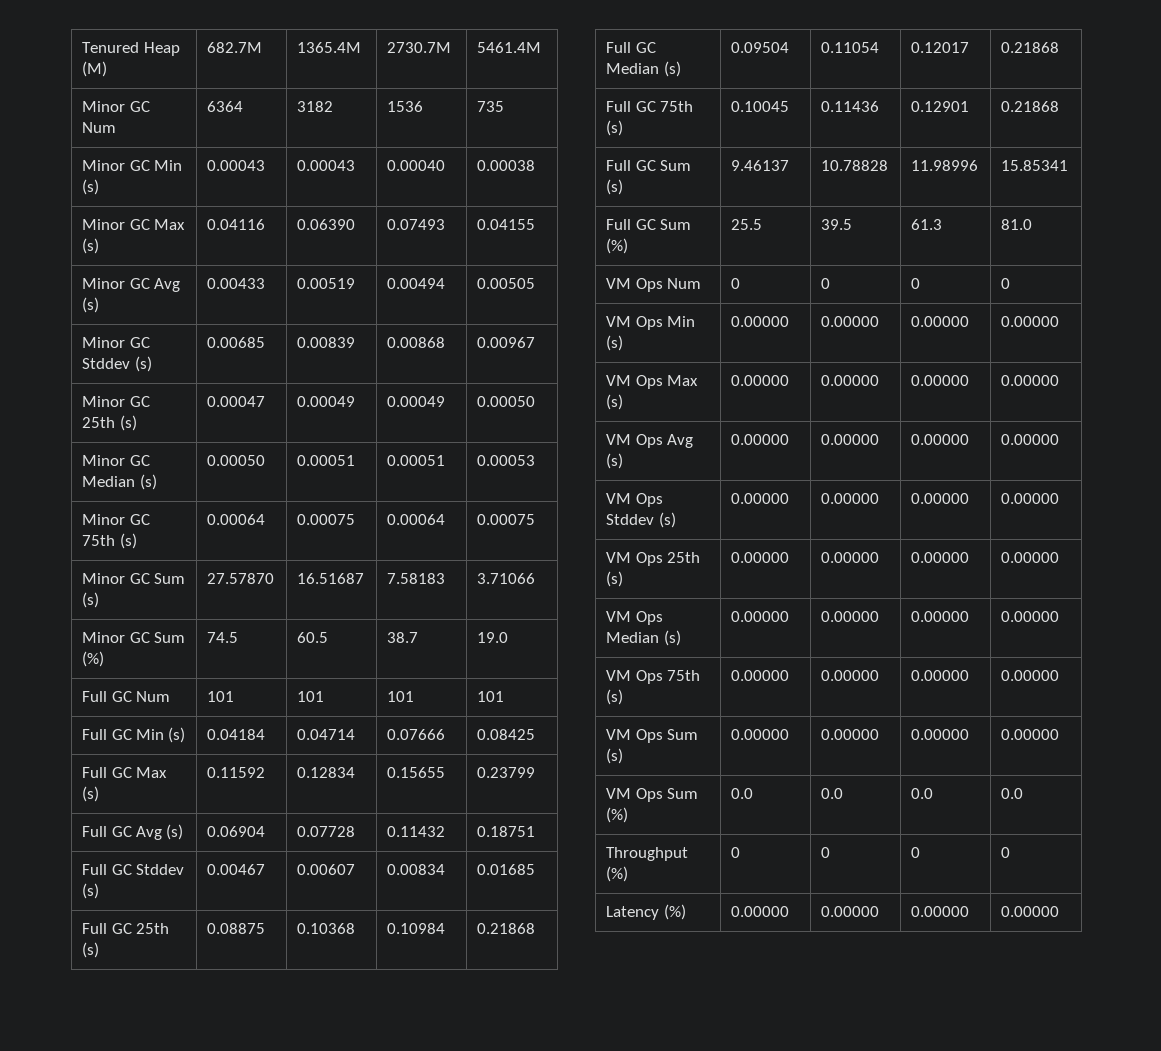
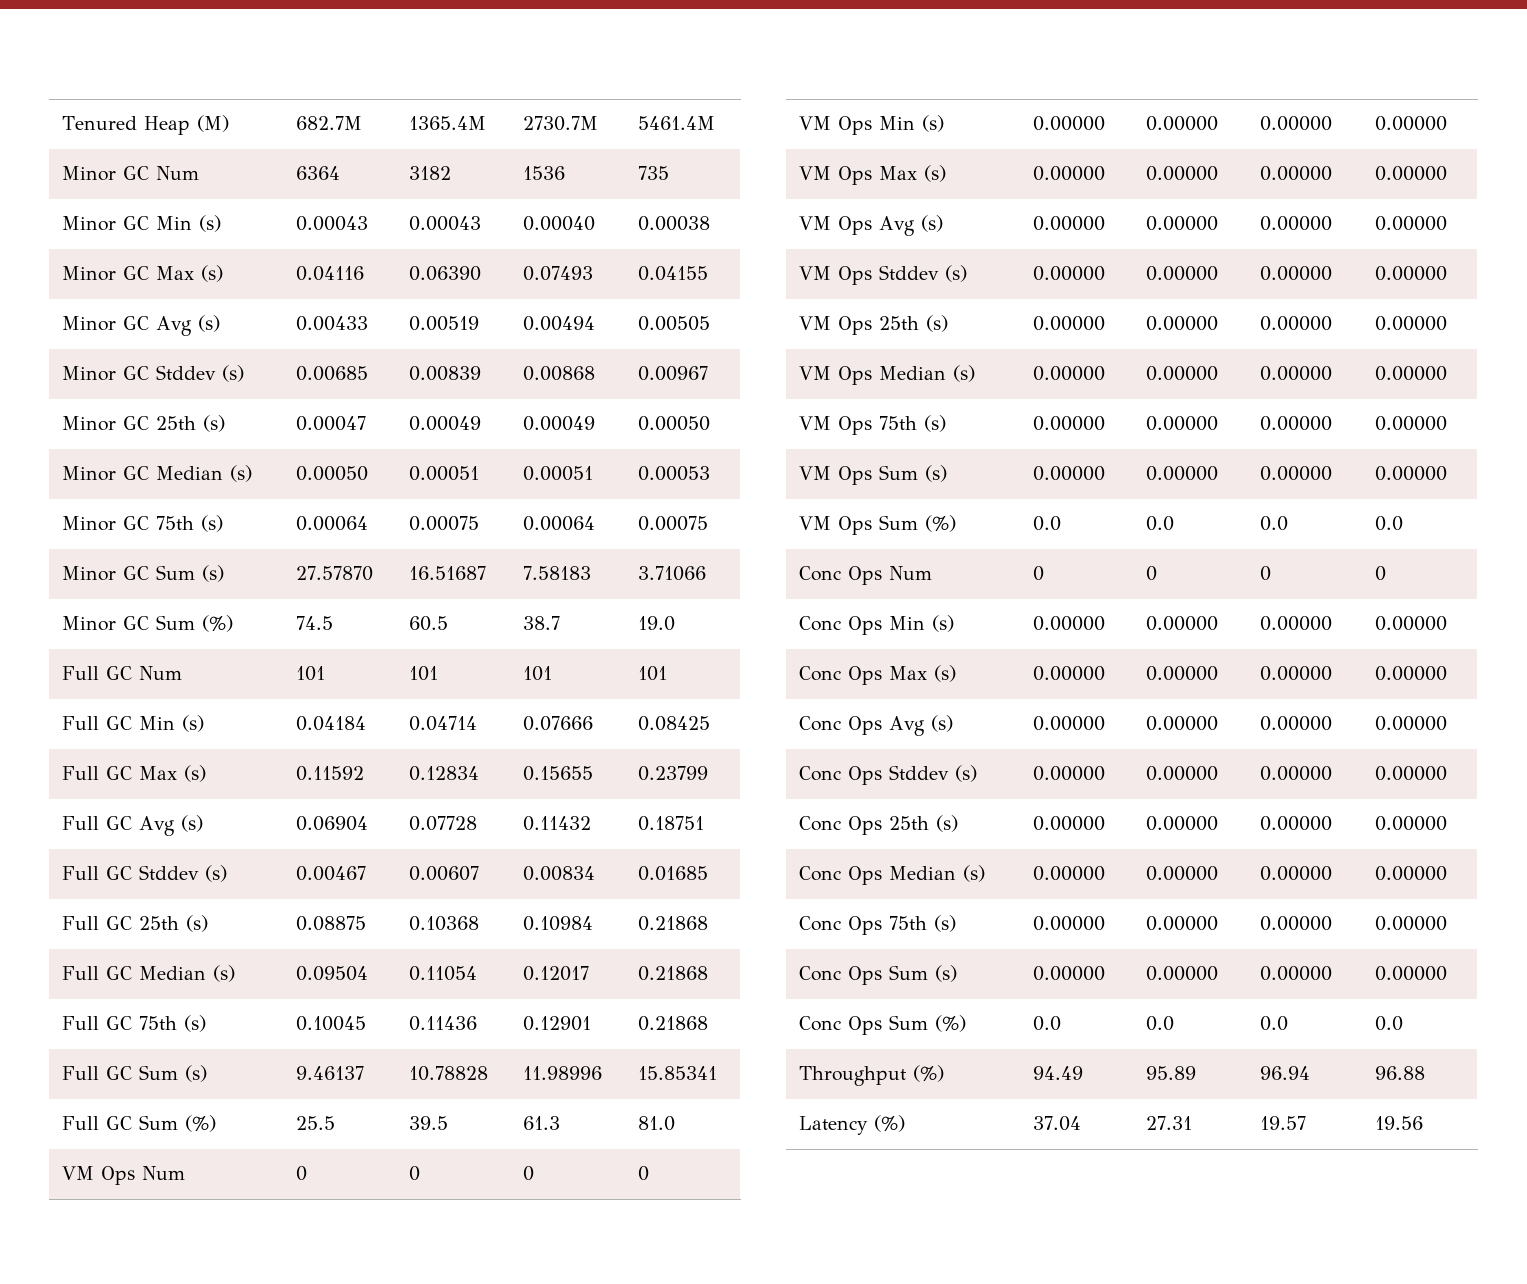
[606,847,689,861] [606,866,629,882] [731,847,741,858] [821,847,831,858] [911,847,921,858] [1001,847,1011,858] [606,904,686,920] [731,906,790,917] [821,906,880,917] [911,906,970,917] [1001,906,1060,917] Throughput (%) | 0 | 0 | 0 | 0 // Latency (%) | 0.00000 | 0.00000 | 0.00000 | 0.00000 -> [798,566,932,585] [1032,566,1044,581] [1145,566,1157,581] [1259,566,1271,581] [1374,566,1386,581] [798,615,954,635] [1032,616,1105,631] [1145,616,1218,631] [1259,616,1332,631] [1374,616,1447,631] [798,665,956,685] [1032,666,1105,681] [1145,666,1218,681] [1259,666,1332,681] [1374,666,1447,681] [798,715,953,736] [1032,716,1105,731] [1145,716,1218,731] [1259,716,1332,731] [1374,716,1447,731] [798,765,977,785] [1032,766,1105,781] [1145,766,1218,781] [1259,766,1332,781] [1374,766,1447,781] [798,815,958,835] [1032,816,1105,831] [1145,816,1218,831] [1259,816,1332,831] [1374,816,1447,831] [798,865,985,885] [1032,866,1105,881] [1145,866,1218,881] [1259,866,1332,881] [1374,866,1447,881] [798,915,956,935] [1032,916,1105,931] [1145,916,1218,931] [1259,916,1332,931] [1374,916,1447,931] [798,965,957,985] [1032,966,1105,981] [1145,966,1218,981] [1259,966,1332,981] [1374,966,1447,981] [798,1015,966,1035] [1032,1016,1061,1031] [1145,1016,1174,1031] [1259,1016,1288,1031] [1374,1016,1403,1031] [798,1065,944,1086] [1032,1066,1083,1080] [1145,1066,1196,1080] [1259,1066,1310,1080] [1374,1066,1425,1080] [798,1115,905,1135] [1032,1116,1081,1131] [1145,1116,1192,1130] [1259,1116,1306,1130] [1374,1116,1423,1130] Conc Ops Num | 0 | 0 | 0 | 0 // Conc Ops Min (s) | 0.00000 | 0.00000 | 0.00000 | 0.00000 // Conc Ops Max (s) | 0.00000 | 0.00000 | 0.00000 | 0.00000 // Conc Ops Avg (s) | 0.00000 | 0.00000 | 0.00000 | 0.00000 // Conc Ops Stddev (s) | 0.00000 | 0.00000 | 0.00000 | 0.00000 // Conc Ops 25th (s) | 0.00000 | 0.00000 | 0.00000 | 0.00000 // Conc Ops Median (s) | 0.00000 | 0.00000 | 0.00000 | 0.00000 // Conc Ops 75th (s) | 0.00000 | 0.00000 | 0.00000 | 0.00000 // Conc Ops Sum (s) | 0.00000 | 0.00000 | 0.00000 | 0.00000 // Conc Ops Sum (%) | 0.0 | 0.0 | 0.0 | 0.0 // Throughput (%) | 94.49 | 95.89 | 96.94 | 96.88 // Latency (%) | 37.04 | 27.31 | 19.57 | 19.56

